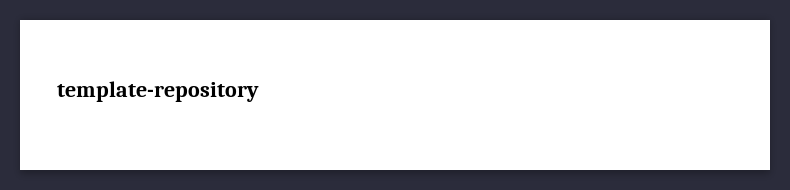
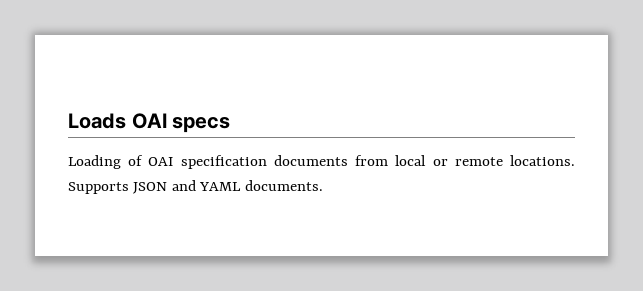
[57,81,259,102] template-repository -> [68,113,231,133] [68,155,575,169] [68,180,323,194] Loads OAI specs // Loading of OAI specification documents from local or remote locations. Supports JSON and YAML documents.

